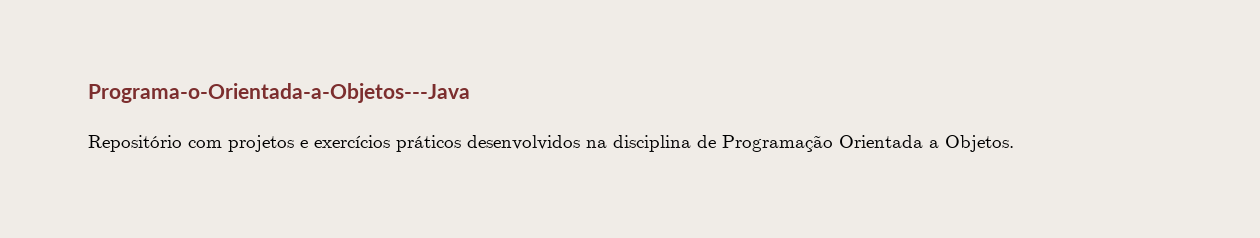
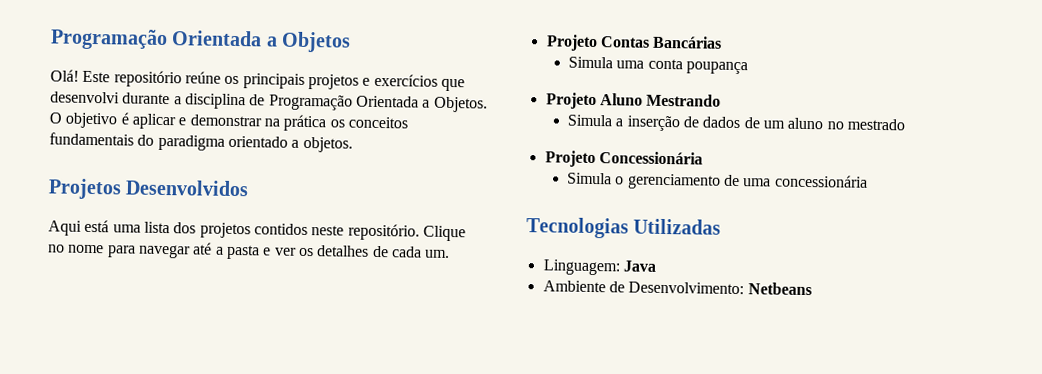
[88,83,470,103] [88,135,607,152] Programa-o-Orientada-a-Objetos---Java // Repositório com projetos e exercícios práticos desenvolvidos na -> [50,28,352,53] [50,69,465,92] [50,91,182,105] Programação Orientada a Objetos // Olá! Este repositório reúne os principais projetos e exercícios que desenvolvi durante a
(1014, 143) none -> [49,112,408,132] [49,132,353,153] [48,178,250,200] [48,219,466,242] [48,242,451,260] [545,34,723,52] [568,56,748,75] [545,92,722,110] [567,114,905,132] [544,150,703,168] [567,172,868,190] [526,217,722,239] [542,259,656,276] [542,280,812,296] O objetivo é aplicar e demonstrar na prática os conceitos fundamentais do paradigma orientado a objetos. // Projetos Desenvolvidos // Aqui está uma lista dos projetos contidos neste repositório. Clique no nome para navegar até a pasta e ver os detalhes de cada um. // Projeto Contas Bancárias // Simula uma conta poupança // Projeto Aluno Mestrando // Simula a inserção de dados de um aluno no mestrado // Projeto Concessionária // Simula o gerenciamento de uma concessionária // Tecnologias Utilizadas // Linguagem: Java // Ambiente de Desenvolvimento: Netbeans

